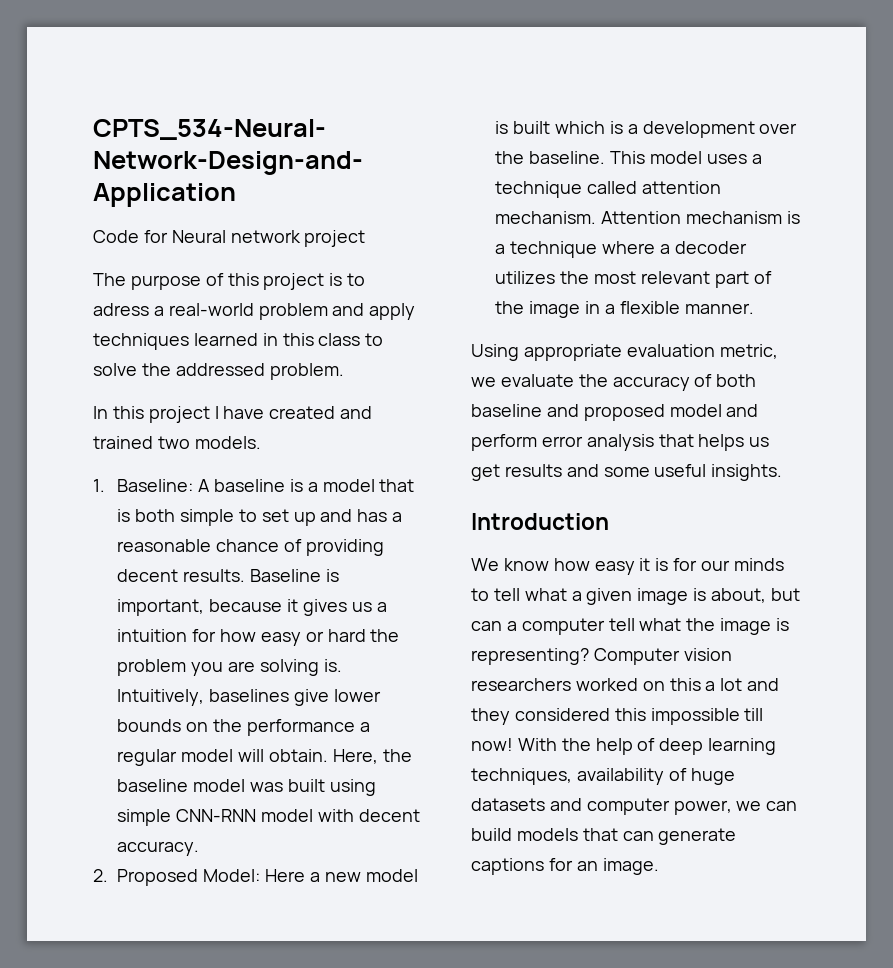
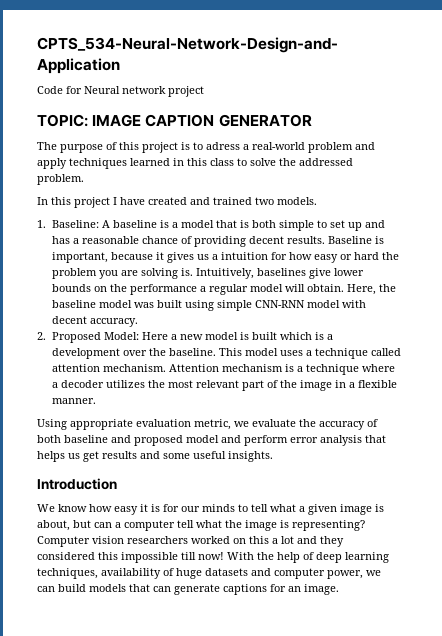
(366, 238) none -> [37,114,312,127] // TOPIC: IMAGE CAPTION GENERATOR

